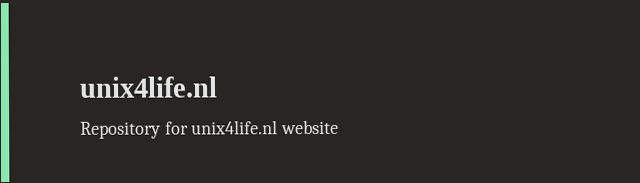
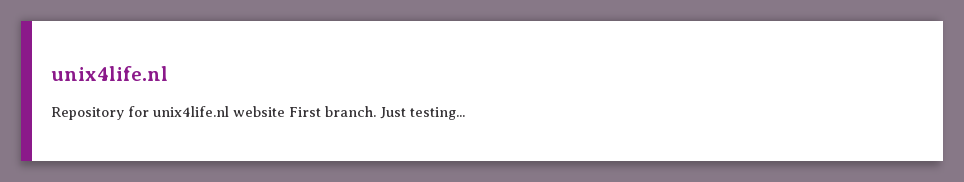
(340, 127) none -> [289,106,465,120] First branch. Just testing...

